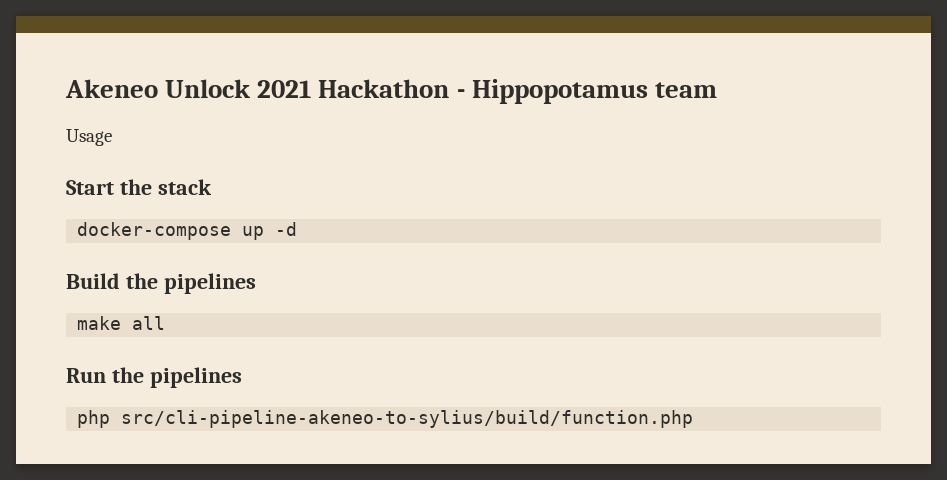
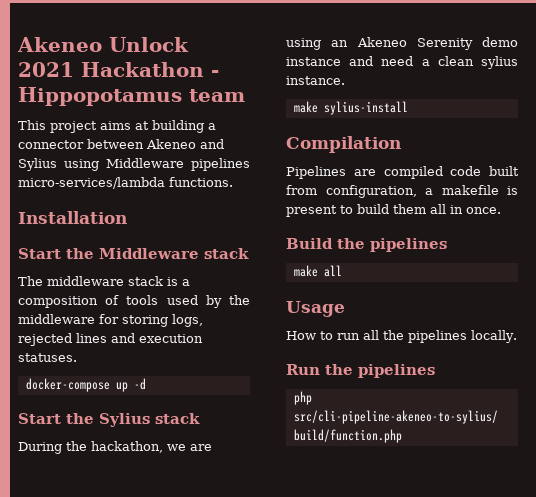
[66,129,112,146] [66,179,212,195] [77,222,298,240] Usage // Start the stack // docker-compose up -d -> [18,120,216,133] [18,139,224,149] [18,158,250,171] [18,177,233,189] [18,211,127,224] [18,248,249,259] [18,276,190,286] [18,295,250,308] [18,314,203,327] [18,333,203,346] [18,353,77,362] [25,378,146,392] [18,413,200,427] [18,441,212,454] [286,37,518,50] [286,56,518,69] [286,76,345,85] [293,101,408,115] [286,136,401,153] [286,166,519,179] [286,185,518,198] [286,204,501,217] This project aims at building a connector between Akeneo and Sylius using Middleware pipelines micro-services/lambda functions. // Installation // Start the Middleware stack // The middleware stack is a composition of tools used by the middleware for storing logs, rejected lines and execution statuses. // docker-compose up -d // Start the Sylius stack // During the hackathon, we are using an Akeneo Serenity demo instance and need a clean sylius instance. // make sylius-install // Compilation // Pipelines are compiled code built from configuration, a makefile is present to build them all in once.
(166, 323) none -> [286,301,345,317] [286,330,517,343] // Usage // How to run all the pipelines locally.

